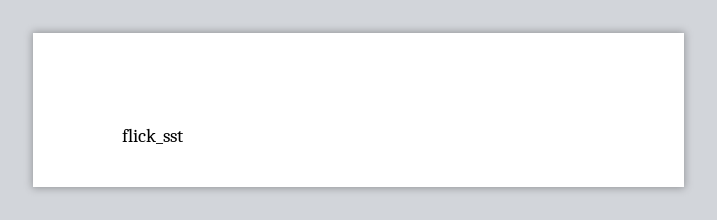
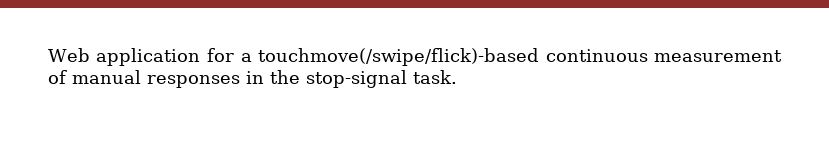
[122,128,184,144] flick_sst -> [48,48,782,66] [48,70,457,88] Web application for a touchmove(/swipe/flick)-based continuous measurement of manual responses in the stop-signal task.

